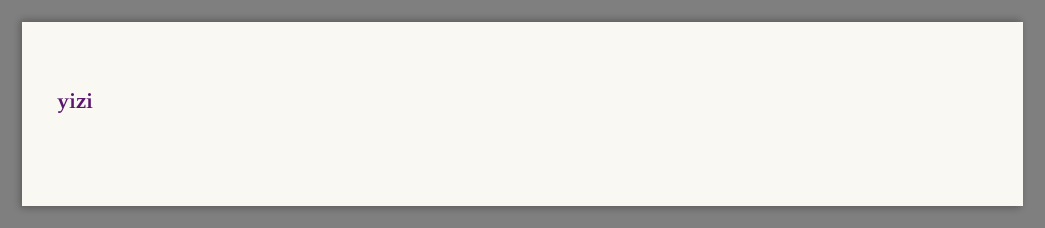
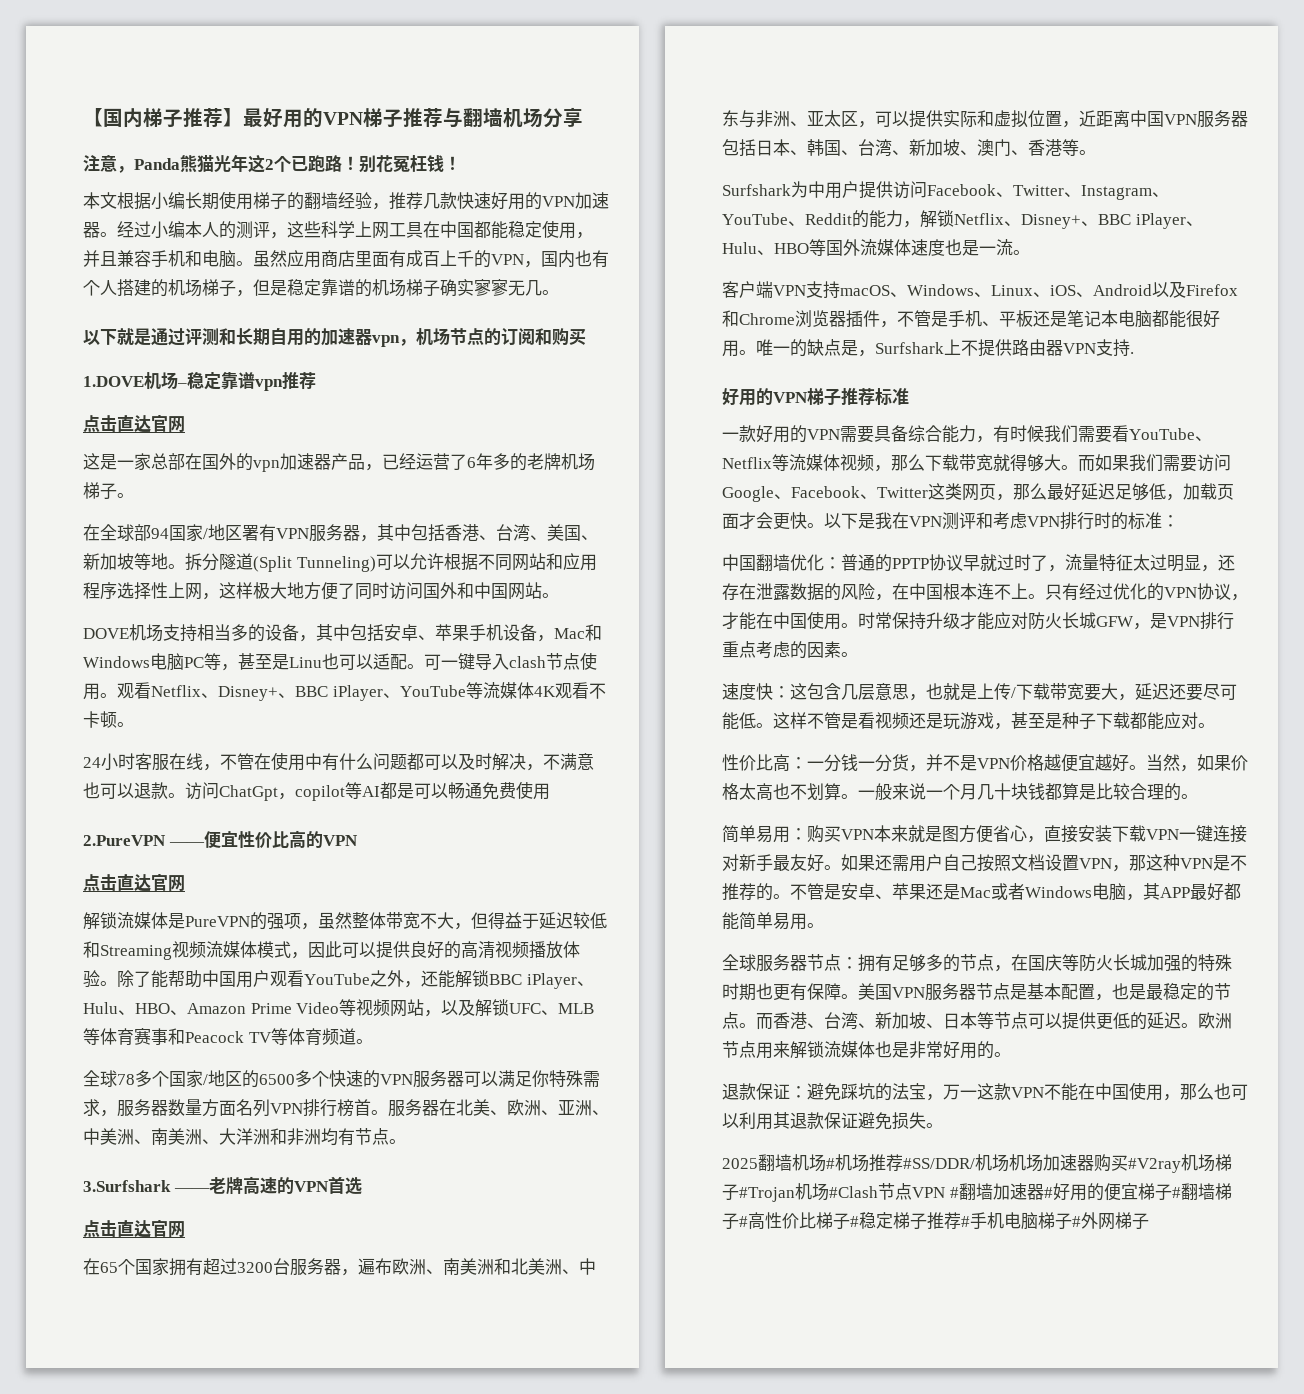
[57,93,93,113] yizi -> [83,107,583,128] [83,154,461,173] [83,191,609,210] [83,220,593,239] [83,250,609,268] [83,279,559,297] [83,327,586,347] [83,371,316,391] [83,415,185,432] [83,453,595,472] [83,482,134,500] [83,524,598,542] [83,553,597,572] [83,582,559,600] [83,624,602,642] [83,652,597,671] [83,682,606,701] [83,711,134,728] [83,752,594,771] [83,781,550,801] [83,830,358,849] [83,874,185,891] [83,912,607,930] [83,941,580,960] [83,970,594,989] [83,999,595,1017] [83,1027,373,1045] [83,1070,600,1088] [83,1099,609,1117] [83,1128,406,1146] [83,1176,362,1195] [83,1220,185,1237] [83,1258,596,1276] [722,110,1248,128] [722,139,1096,157] [722,181,1169,200] [722,210,1203,229] [722,239,1030,256] [722,281,1238,299] [722,310,1220,328] [722,339,1134,357] [722,387,909,406] [722,425,1212,443] [722,454,1231,472] [722,483,1234,502] [722,512,1179,530] [722,554,1235,572] [722,583,1248,601] [722,611,1234,630] [722,641,858,659] [722,683,1237,701] [722,712,1215,730] [722,754,1248,772] [722,783,1198,801] [722,825,1247,843] [722,854,1247,872] [722,883,1241,901] [722,912,824,930] [722,954,1232,972] [722,983,1231,1001] [722,1012,1232,1030] [722,1041,1011,1059] [722,1082,1248,1101] [722,1112,943,1130] [722,1154,1232,1173] [722,1183,1232,1202] [722,1212,1149,1230] 【国内梯子推荐】最好用的VPN梯子推荐与翻墙机场分享 // 注意，Panda熊猫光年这2个已跑路！别花冤枉钱！ // 本文根据小编长期使用梯子的翻墙经验，推荐几款快速好用的VPN加速器。经过小编本人的测评，这些科学上网工具在中国都能稳定使用，并且兼容手机和电脑。虽然应用商店里面有成百上千的VPN，国内也有个人搭建的机场梯子，但是稳定靠谱的机场梯子确实寥寥无几。 // 以下就是通过评测和长期自用的加速器vpn，机场节点的订阅和购买 // 1.DOVE机场–稳定靠谱vpn推荐 // 点击直达官网 // 这是一家总部在国外的vpn加速器产品，已经运营了6年多的老牌机场梯子。 // 在全球部94国家/地区署有VPN服务器，其中包括香港、台湾、美国、新加坡等地。拆分隧道(Split Tunneling)可以允许根据不同网站和应用程序选择性上网，这样极大地方便了同时访问国外和中国网站。 // DOVE机场支持相当多的设备，其中包括安卓、苹果手机设备，Mac和Windows电脑PC等，甚至是Linu也可以适配。可一键导入clash节点使用。观看Netflix、Disney+、BBC iPlayer、YouTube等流媒体4K观看不卡顿。 // 24小时客服在线，不管在使用中有什么问题都可以及时解决，不满意也可以退款。访问ChatGpt，copilot等AI都是可以畅通免费使用 // 2.PureVPN ——便宜性价比高的VPN // 点击直达官网 // 解锁流媒体是PureVPN的强项，虽然整体带宽不大，但得益于延迟较低和Streaming视频流媒体模式，因此可以提供良好的高清视频播放体验。除了能帮助中国用户观看YouTube之外，还能解锁BBC iPlayer、Hulu、HBO、Amazon Prime Video等视频网站，以及解锁UFC、MLB等体育赛事和Peacock TV等体育频道。 // 全球78多个国家/地区的6500多个快速的VPN服务器可以满足你特殊需求，服务器数量方面名列VPN排行榜首。服务器在北美、欧洲、亚洲、中美洲、南美洲、大洋洲和非洲均有节点。 // 3.Surfshark ——老牌高速的VPN首选 // 点击直达官网 // 在65个国家拥有超过3200台服务器，遍布欧洲、南美洲和北美洲、中东与非洲、亚太区，可以提供实际和虚拟位置，近距离中国VPN服务器包括日本、韩国、台湾、新加坡、澳门、香港等。 // Surfshark为中用户提供访问Facebook、Twitter、Instagram、YouTube、Reddit的能力，解锁Netflix、Disney+、BBC iPlayer、Hulu、HBO等国外流媒体速度也是一流。 // 客户端VPN支持macOS、Windows、Linux、iOS、Android以及Firefox和Chrome浏览器插件，不管是手机、平板还是笔记本电脑都能很好用。唯一的缺点是，Surfshark上不提供路由器VPN支持. // 好用的VPN梯子推荐标准 // 一款好用的VPN需要具备综合能力，有时候我们需要看YouTube、Netflix等流媒体视频，那么下载带宽就得够大。而如果我们需要访问Google、Facebook、Twitter这类网页，那么最好延迟足够低，加载页面才会更快。以下是我在VPN测评和考虑VPN排行时的标准： // 中国翻墙优化：普通的PPTP协议早就过时了，流量特征太过明显，还存在泄露数据的风险，在中国根本连不上。只有经过优化的VPN协议，才能在中国使用。时常保持升级才能应对防火长城GFW，是VPN排行重点考虑的因素。 // 速度快：这包含几层意思，也就是上传/下载带宽要大，延迟还要尽可能低。这样不管是看视频还是玩游戏，甚至是种子下载都能应对。 // 性价比高：一分钱一分货，并不是VPN价格越便宜越好。当然，如果价格太高也不划算。一般来说一个月几十块钱都算是比较合理的。 // 简单易用：购买VPN本来就是图方便省心，直接安装下载VPN一键连接对新手最友好。如果还需用户自己按照文档设置VPN，那这种VPN是不推荐的。不管是安卓、苹果还是Mac或者Windows电脑，其APP最好都能简单易用。 // 全球服务器节点：拥有足够多的节点，在国庆等防火长城加强的特殊时期也更有保障。美国VPN服务器节点是基本配置，也是最稳定的节点。而香港、台湾、新加坡、日本等节点可以提供更低的延迟。欧洲节点用来解锁流媒体也是非常好用的。 // 退款保证：避免踩坑的法宝，万一这款VPN不能在中国使用，那么也可以利用其退款保证避免损失。 // 2025翻墙机场#机场推荐#SS/DDR/机场机场加速器购买#V2ray机场梯子#Trojan机场#Clash节点VPN #翻墙加速器#好用的便宜梯子#翻墙梯子#高性价比梯子#稳定梯子推荐#手机电脑梯子#外网梯子

